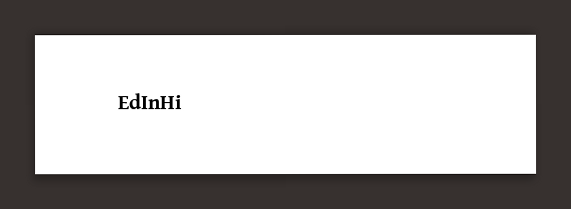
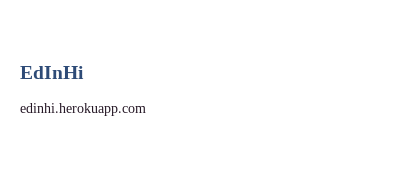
(183, 101) none -> [20,103,146,116] // edinhi.herokuapp.com

